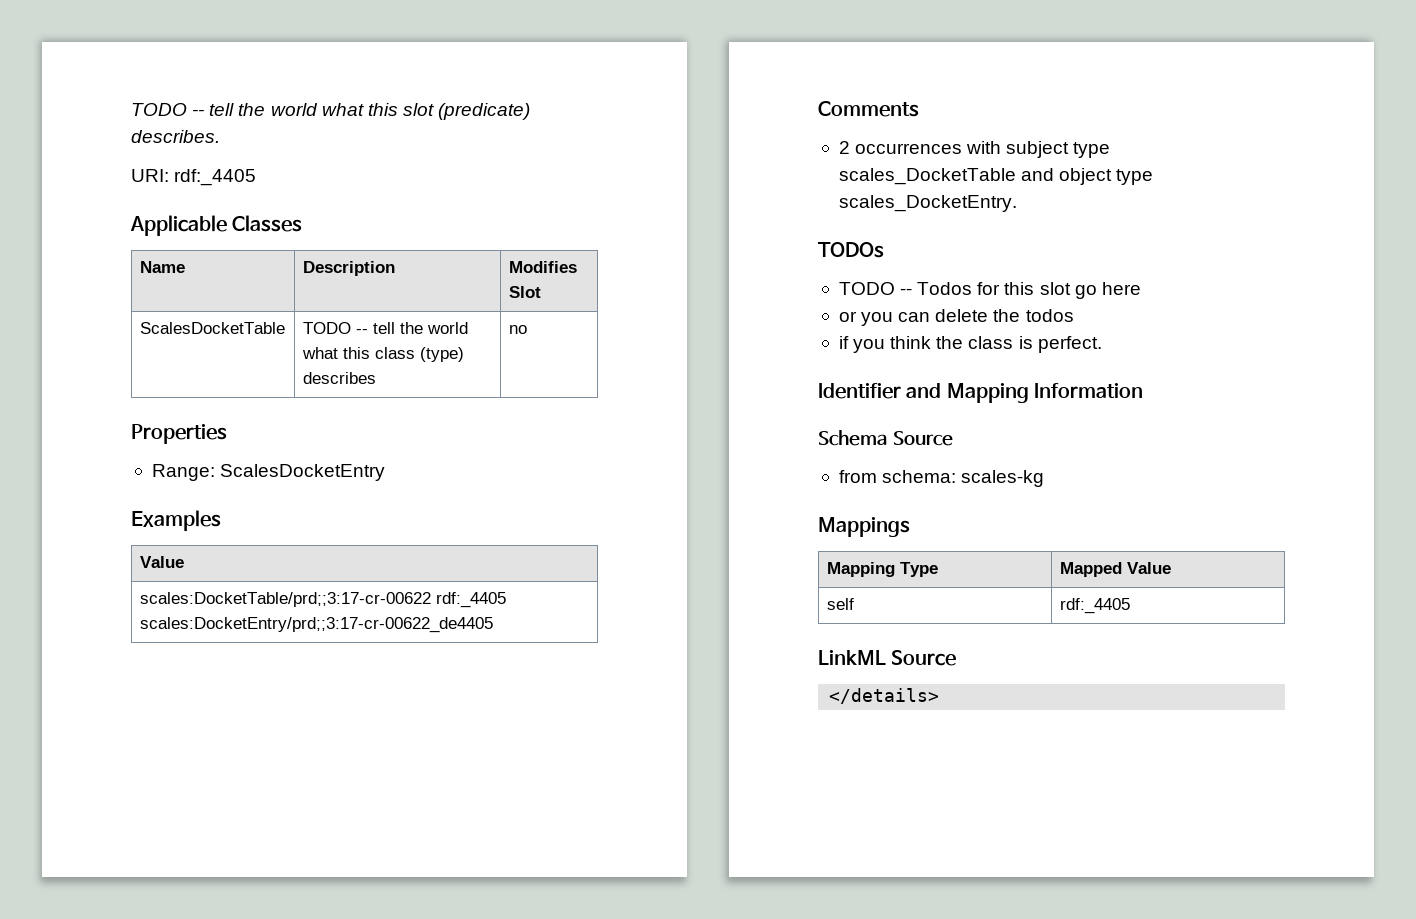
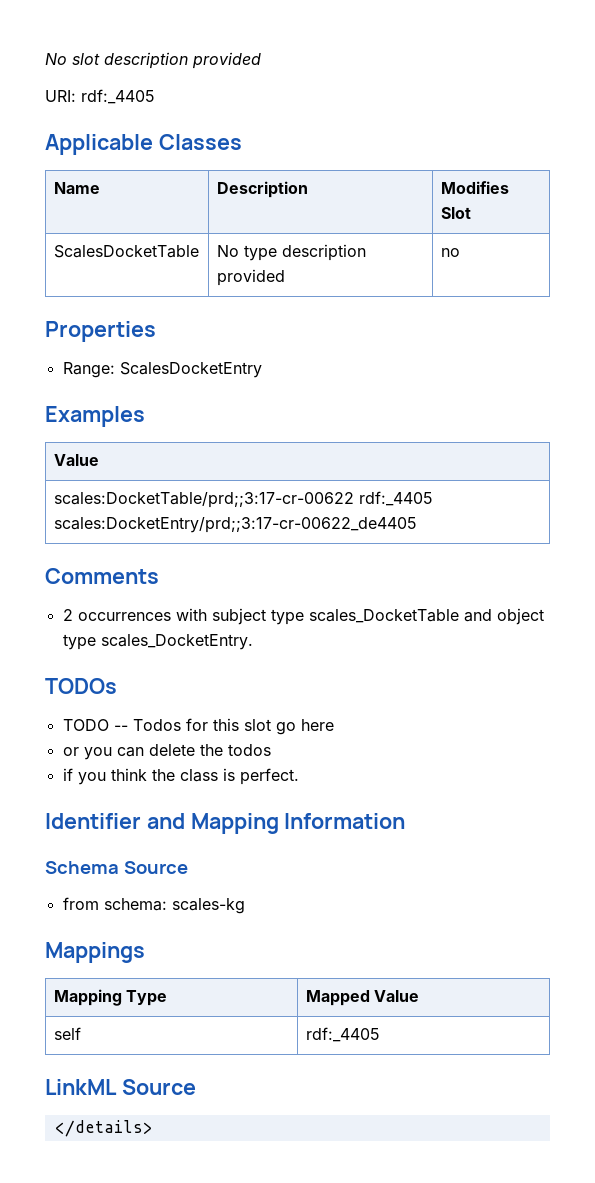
[131,103,531,120] [131,130,220,143] TODO -- tell the world what this slot (predicate) describes. -> [45,52,261,69] No slot description provided
[302,322,468,334] [301,347,464,362] [302,372,376,384] TODO -- tell the world what this class (type) describes -> [216,244,366,261] [216,269,285,286] No type description provided

